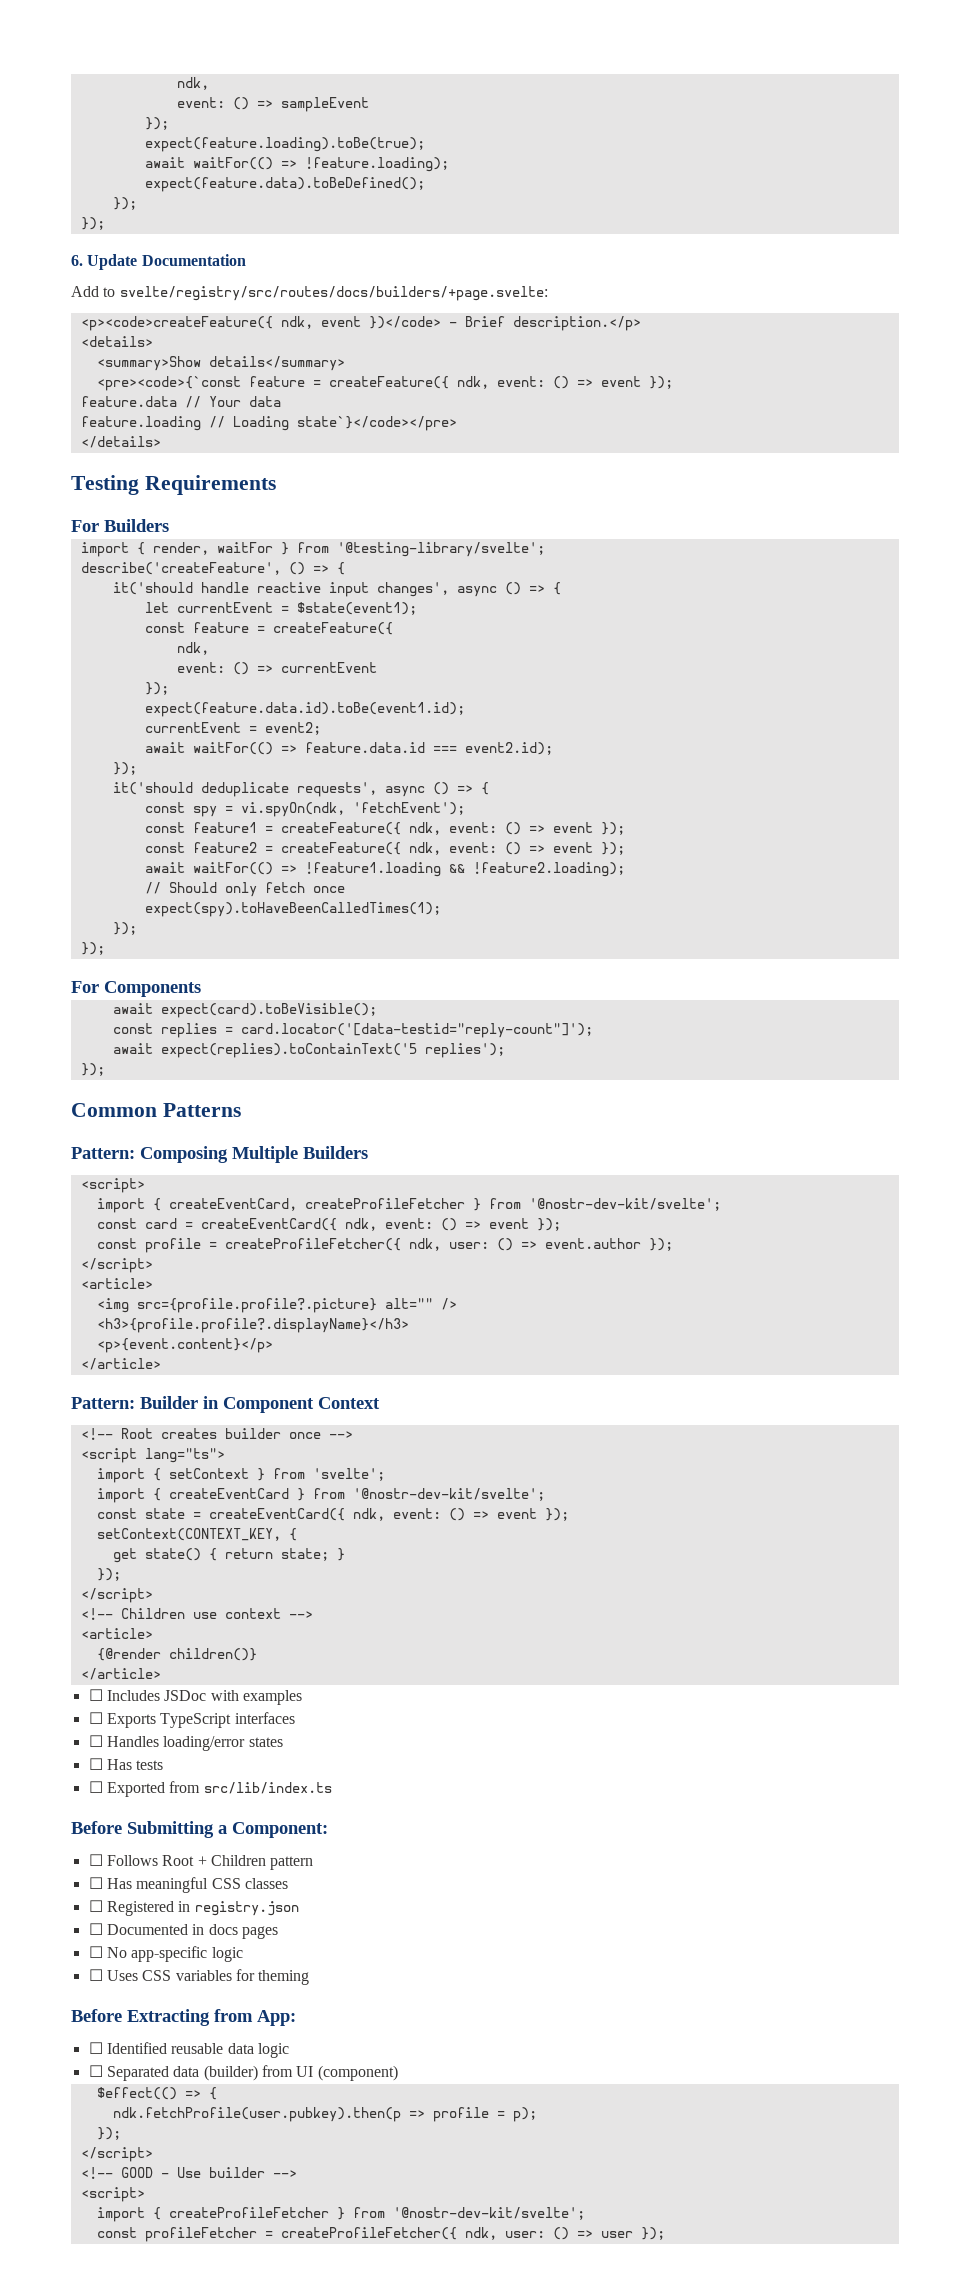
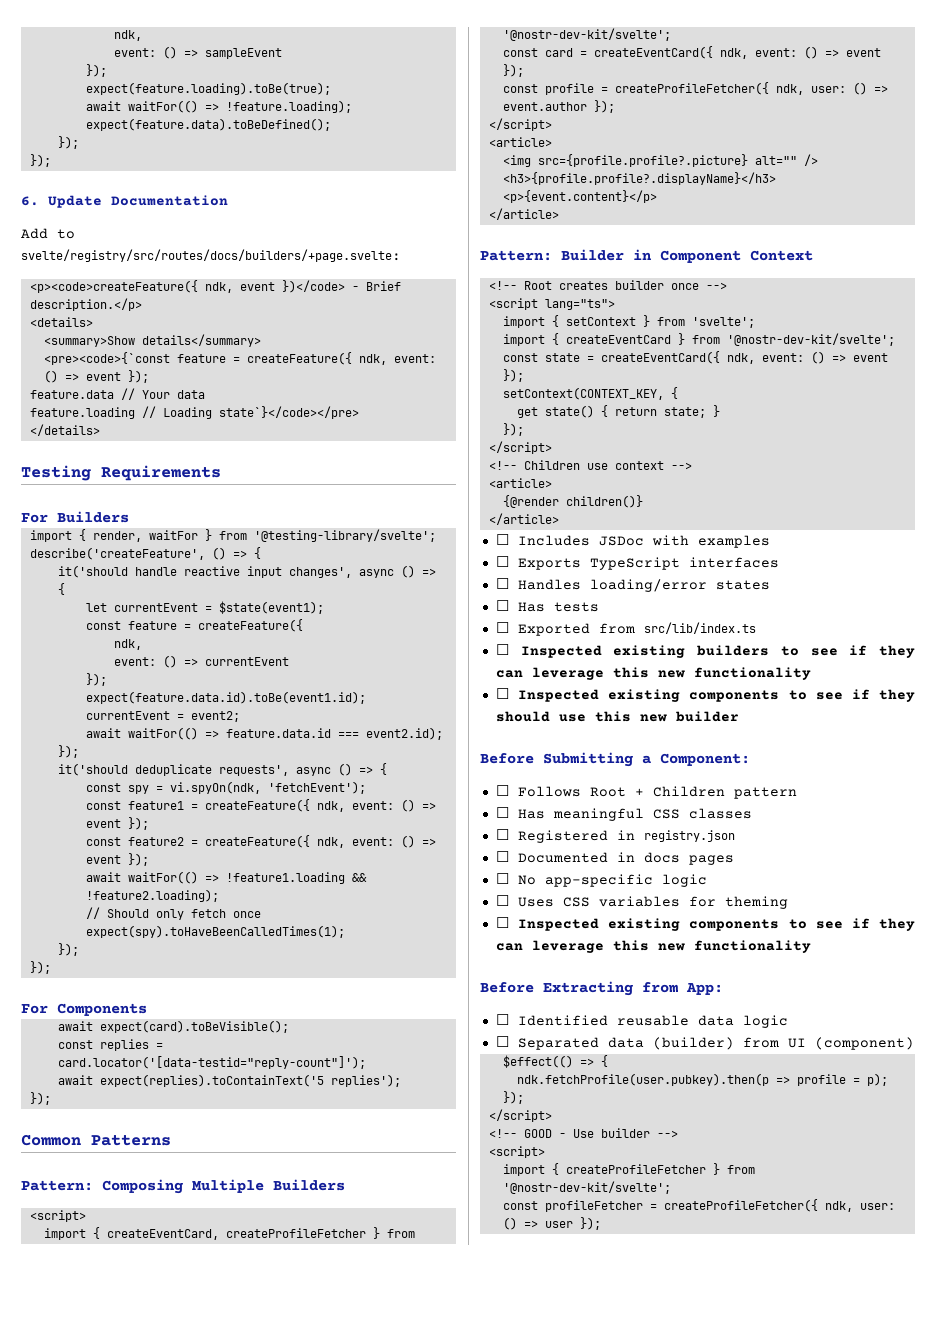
(332, 1788) none -> [495,644,915,658] [495,667,811,680] [495,688,915,702] [495,711,739,722] // ☐ Inspected existing builders to see if they can leverage this new functionality // ☐ Inspected existing components to see if they should use this new builder
(310, 1977) none -> [495,917,915,931] [495,940,811,953] // ☐ Inspected existing components to see if they can leverage this new functionality

